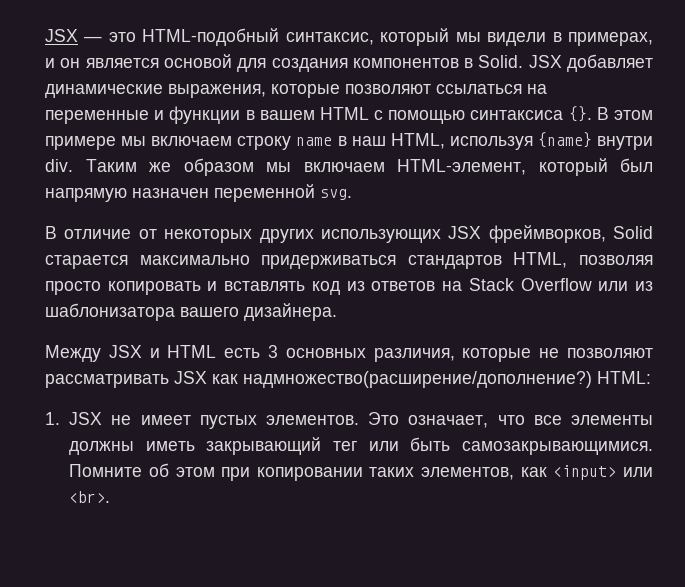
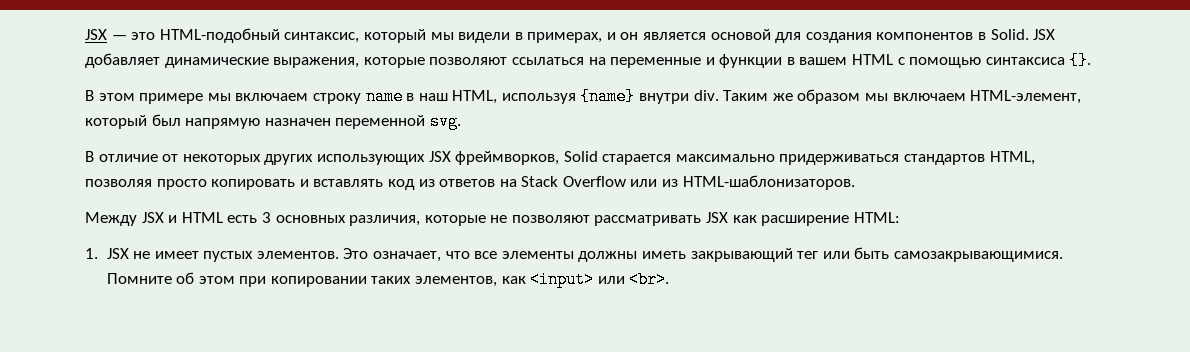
(592, 114) none -> (1092, 60) //
[45,303,337,321] шаблонизатора вашего дизайнера. -> [682,175,855,190] HTML-шаблонизаторов.
[243,371,592,388] надмножество(расширение/дополнение?) -> [761,215,850,226] расширение

